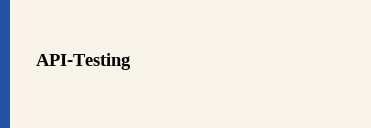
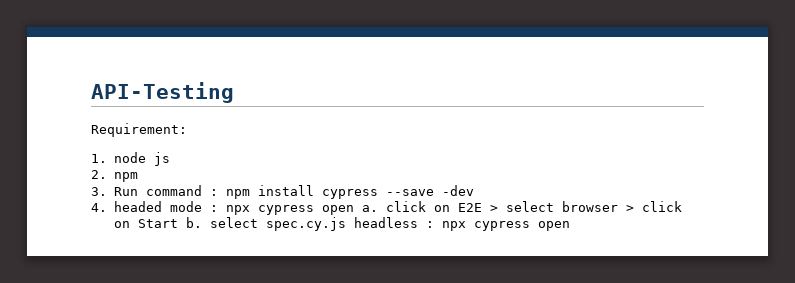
(131, 61) none -> [91,123,187,137] [91,152,170,166] [91,170,138,182] [91,185,474,199] [91,201,682,215] [113,217,570,231] // Requirement: // 1. node js // 2. npm // 3. Run command : npm install cypress --save -dev // 4. headed mode : npx cypress open a. click on E2E > select browser > click on Start b. select spec.cy.js headless : npx cypress open

